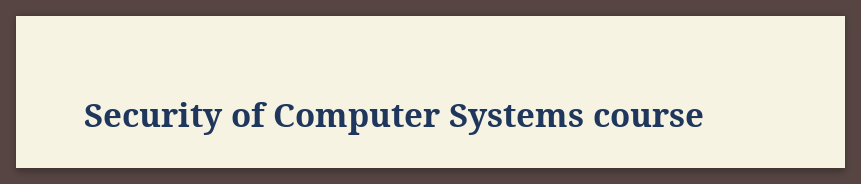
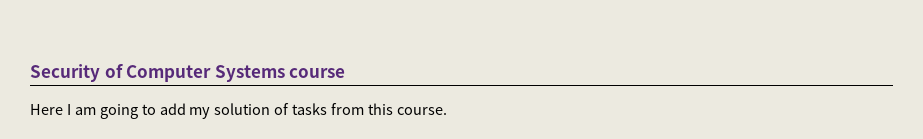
(704, 118) none -> [30,103,447,119] // Here I am going to add my solution of tasks from this course.

